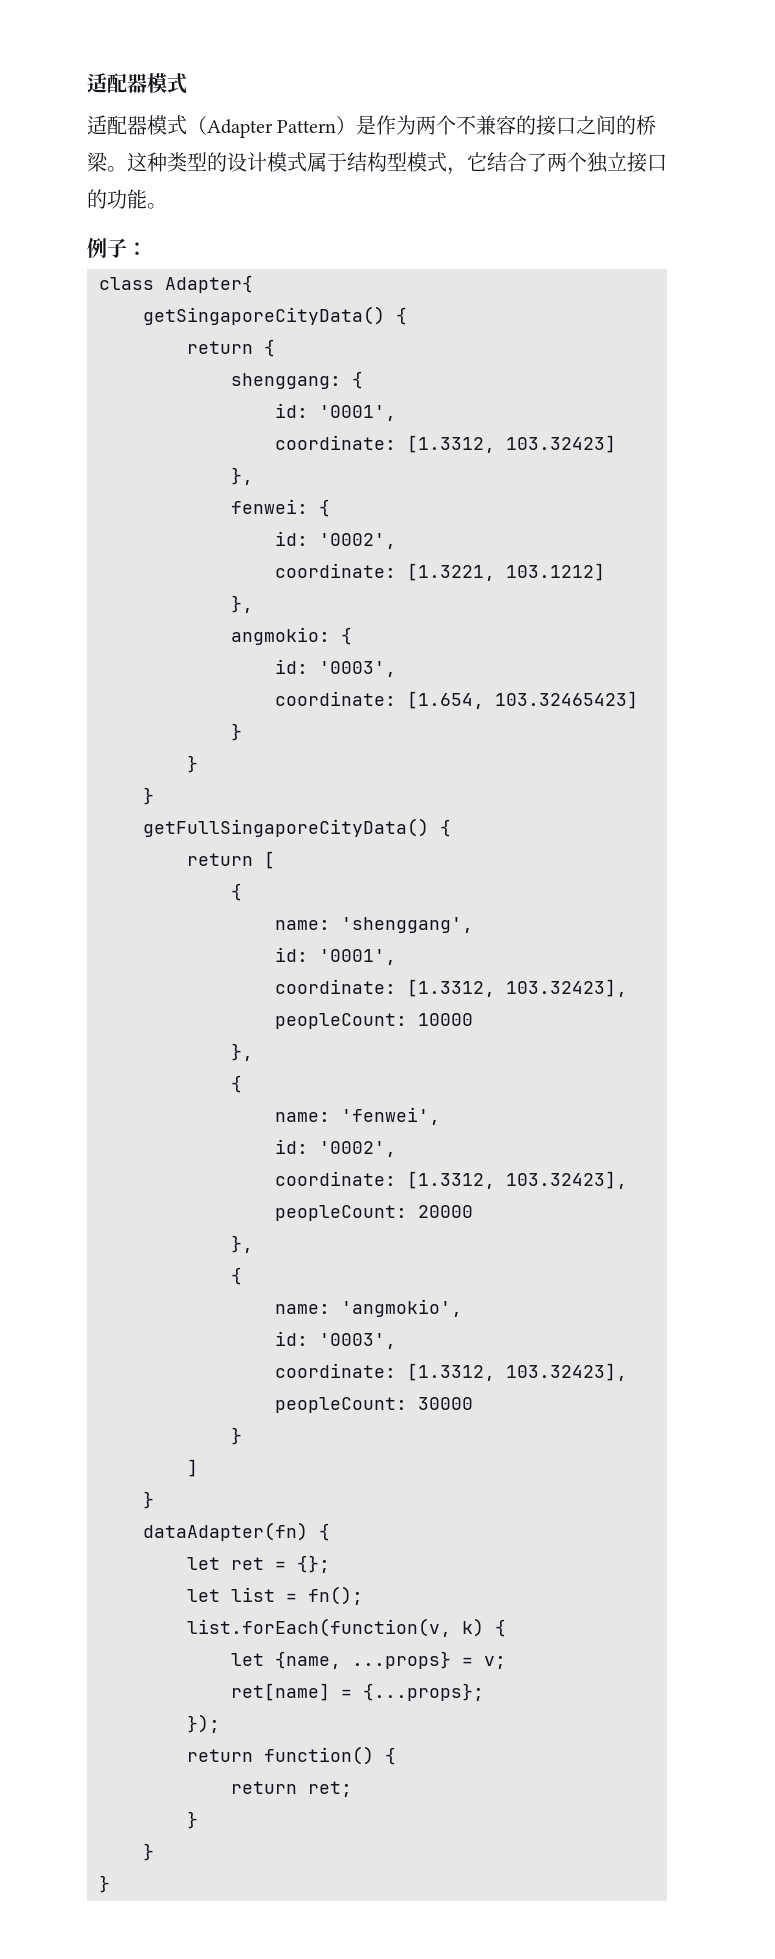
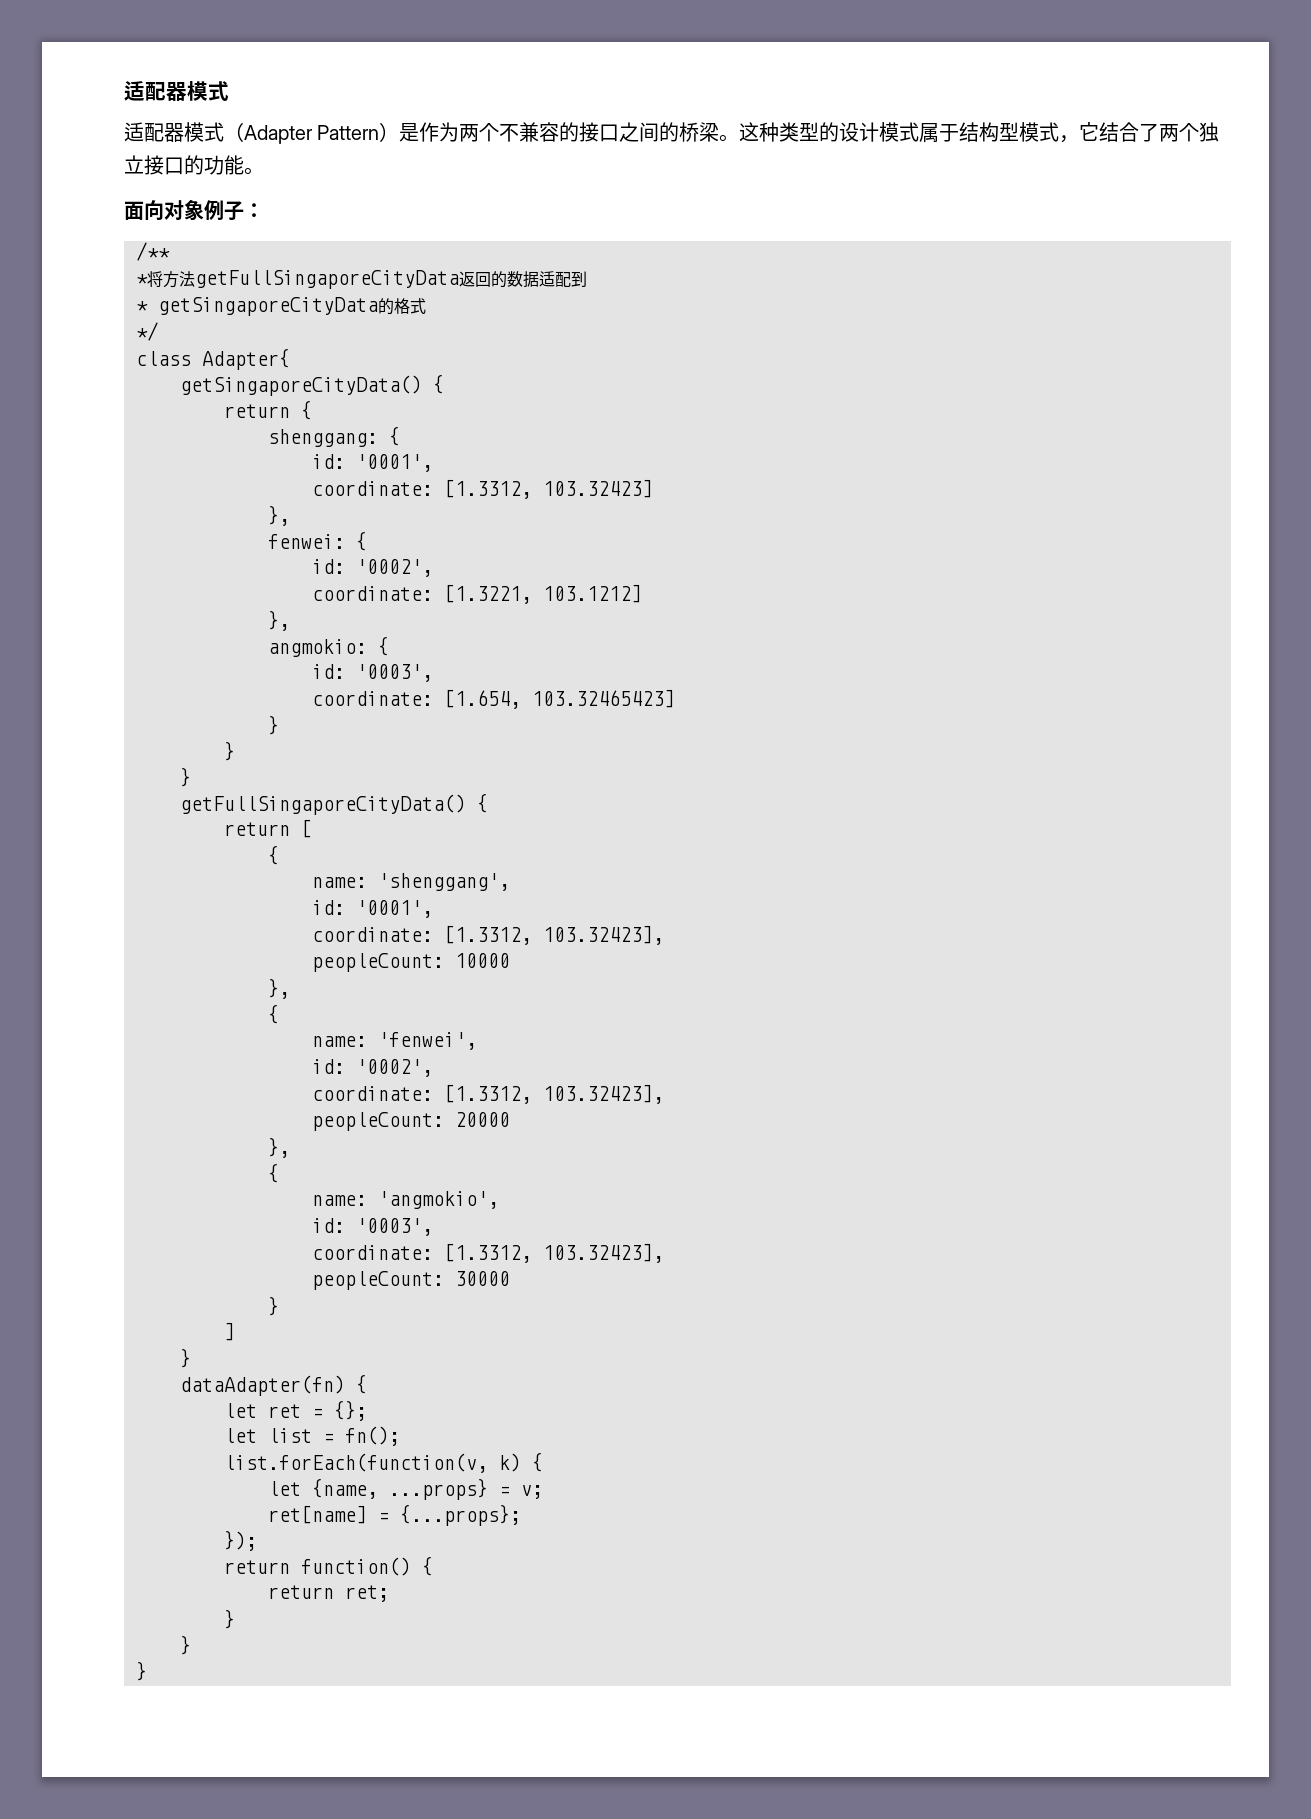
(167, 206) none -> [124,199,204,220] 面向对象
(147, 249) none -> [136,242,170,261] [136,270,587,289] [136,297,426,316] [136,322,158,341] // /** // *将方法getFullSingaporeCityData返回的数据适配到 // * getSingaporeCityData的格式 // */

